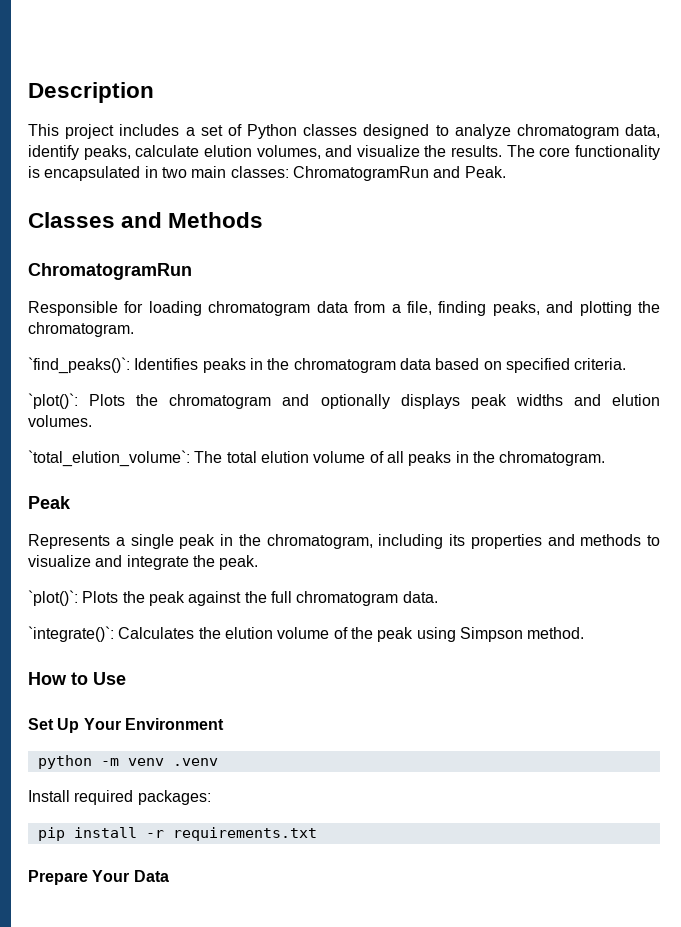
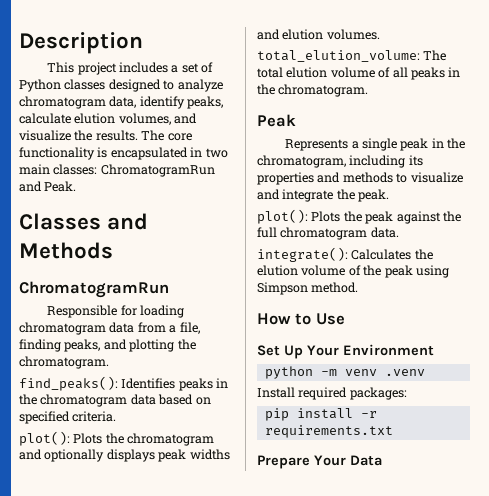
[28,357,130,374] `find_peaks()`: -> [19,376,118,391] find_peaks():
[28,393,78,409] `plot()`: -> [19,431,70,446] plot():
[28,450,190,467] `total_elution_volume`: -> [257,50,420,62] total_elution_volume:
[28,590,78,606] `plot()`: -> [257,209,308,224] plot():
[28,626,114,642] `integrate()`: -> [257,247,348,262] integrate():

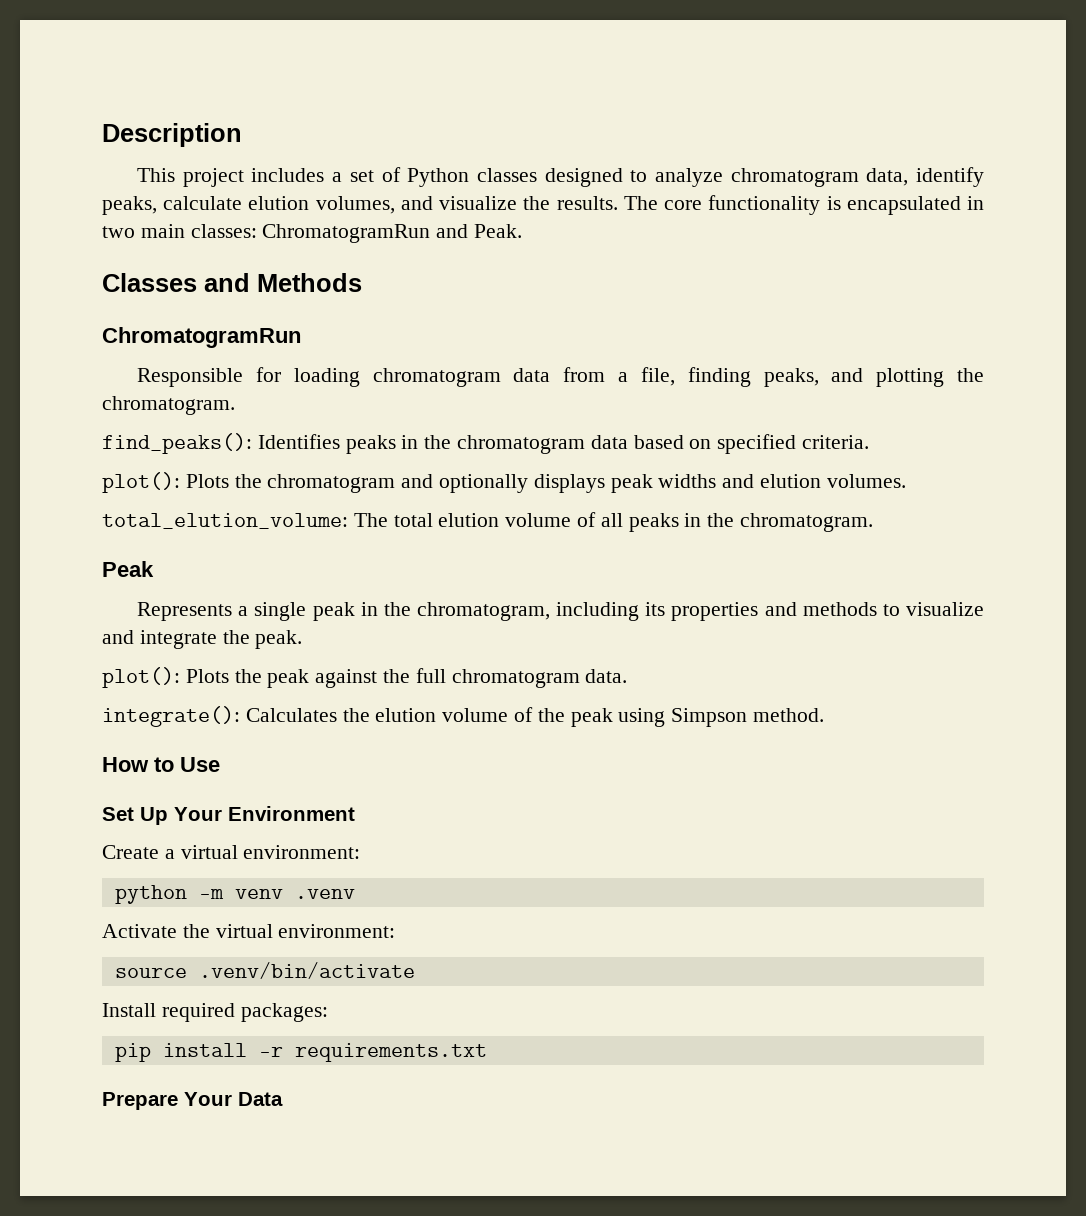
(434, 350) none -> [102,845,361,859] // Create a virtual environment:
(425, 372) none -> [102,924,396,938] [114,962,415,979] // Activate the virtual environment: // source .venv/bin/activate

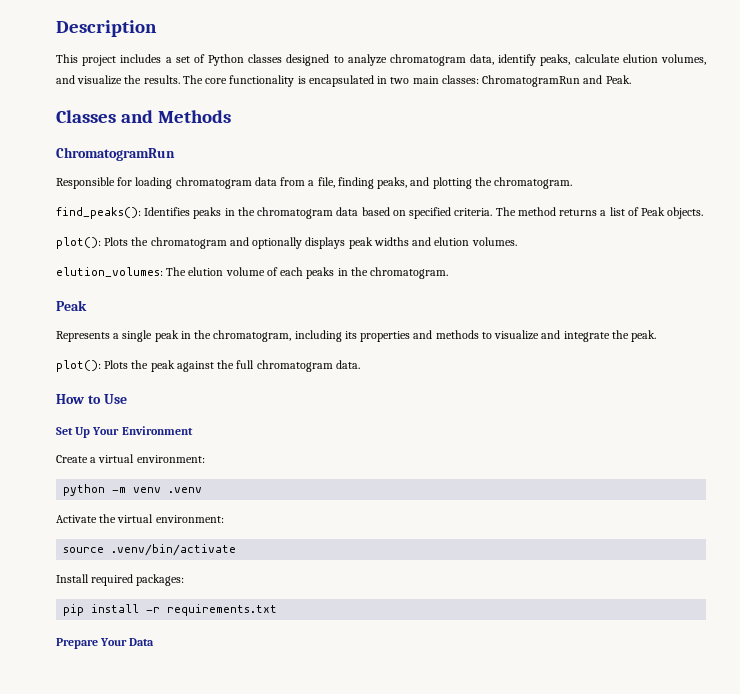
(870, 442) none -> [495,207,704,219] The method returns a list of Peak objects.
[102,512,623,529] total_elution_volume: The total elution volume of all -> [56,267,304,277] elution_volumes: The elution volume of each
[102,706,825,727] // integrate(): Calculates the elution volume of the peak using Simpson method. -> (360, 364) none

